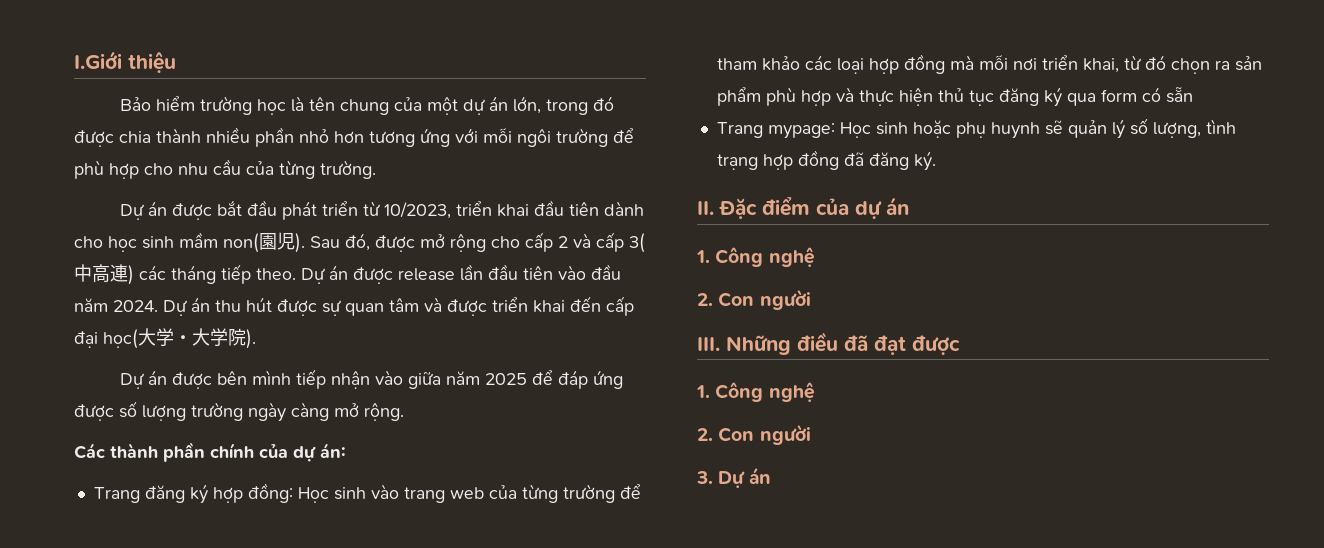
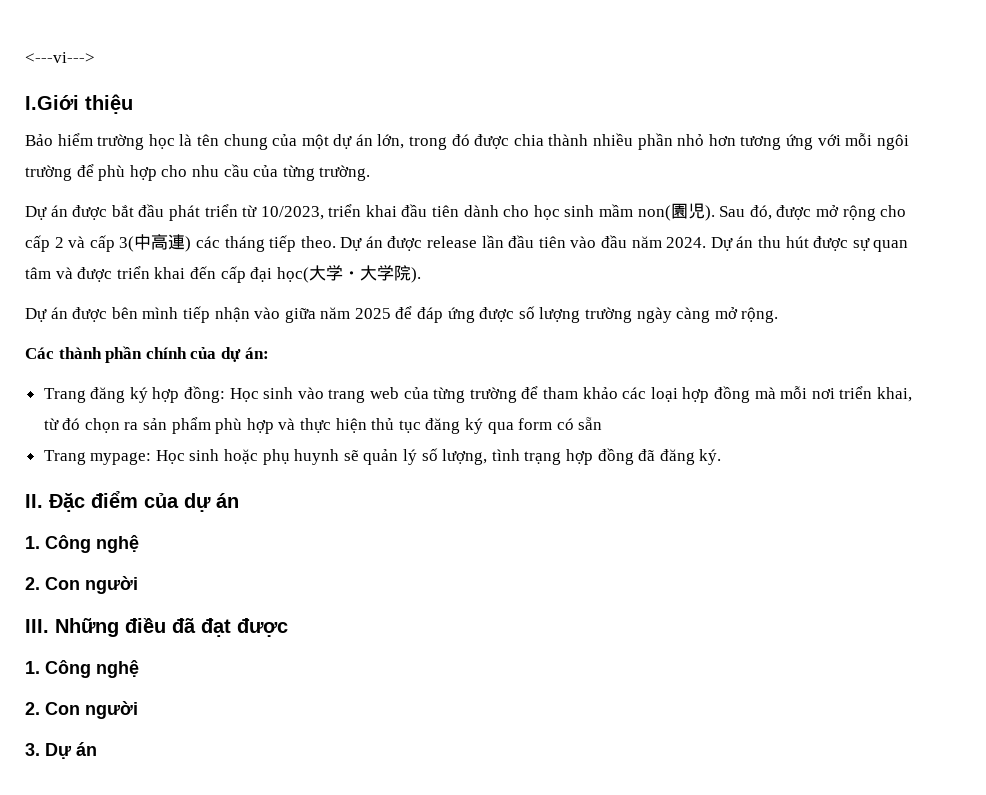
(74, 60) none -> [25,52,95,63] <---vi---> //

